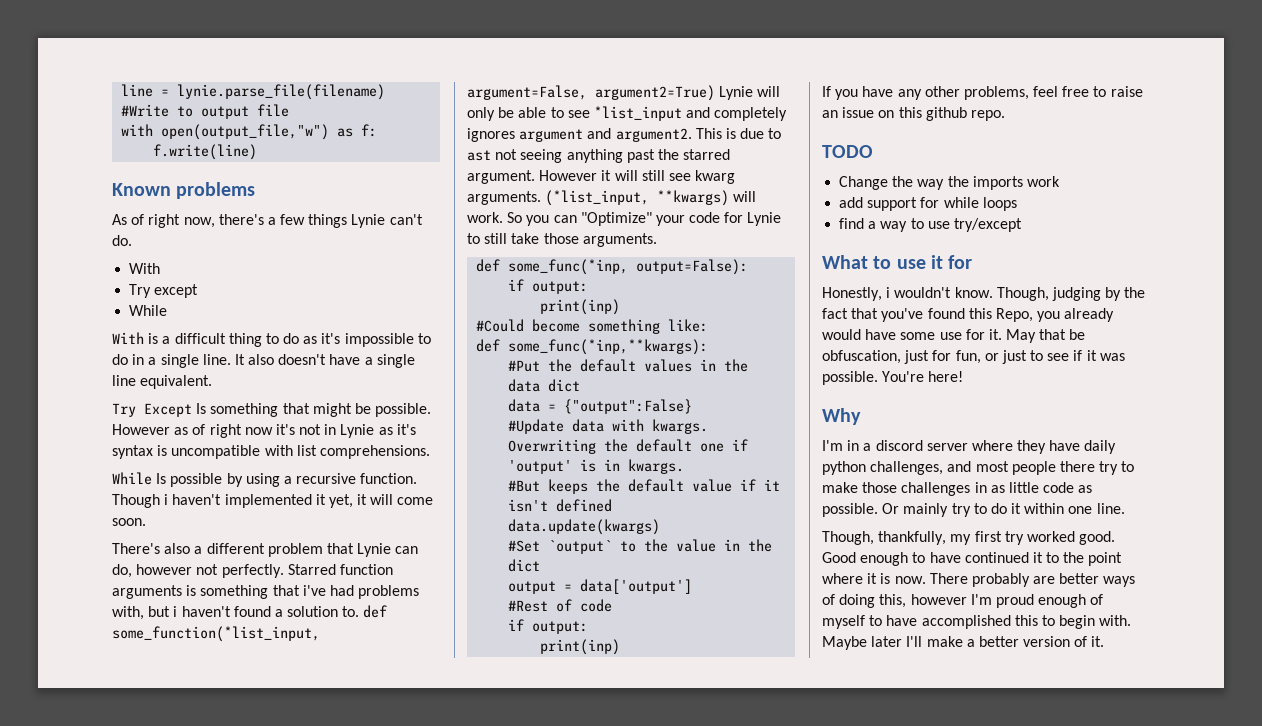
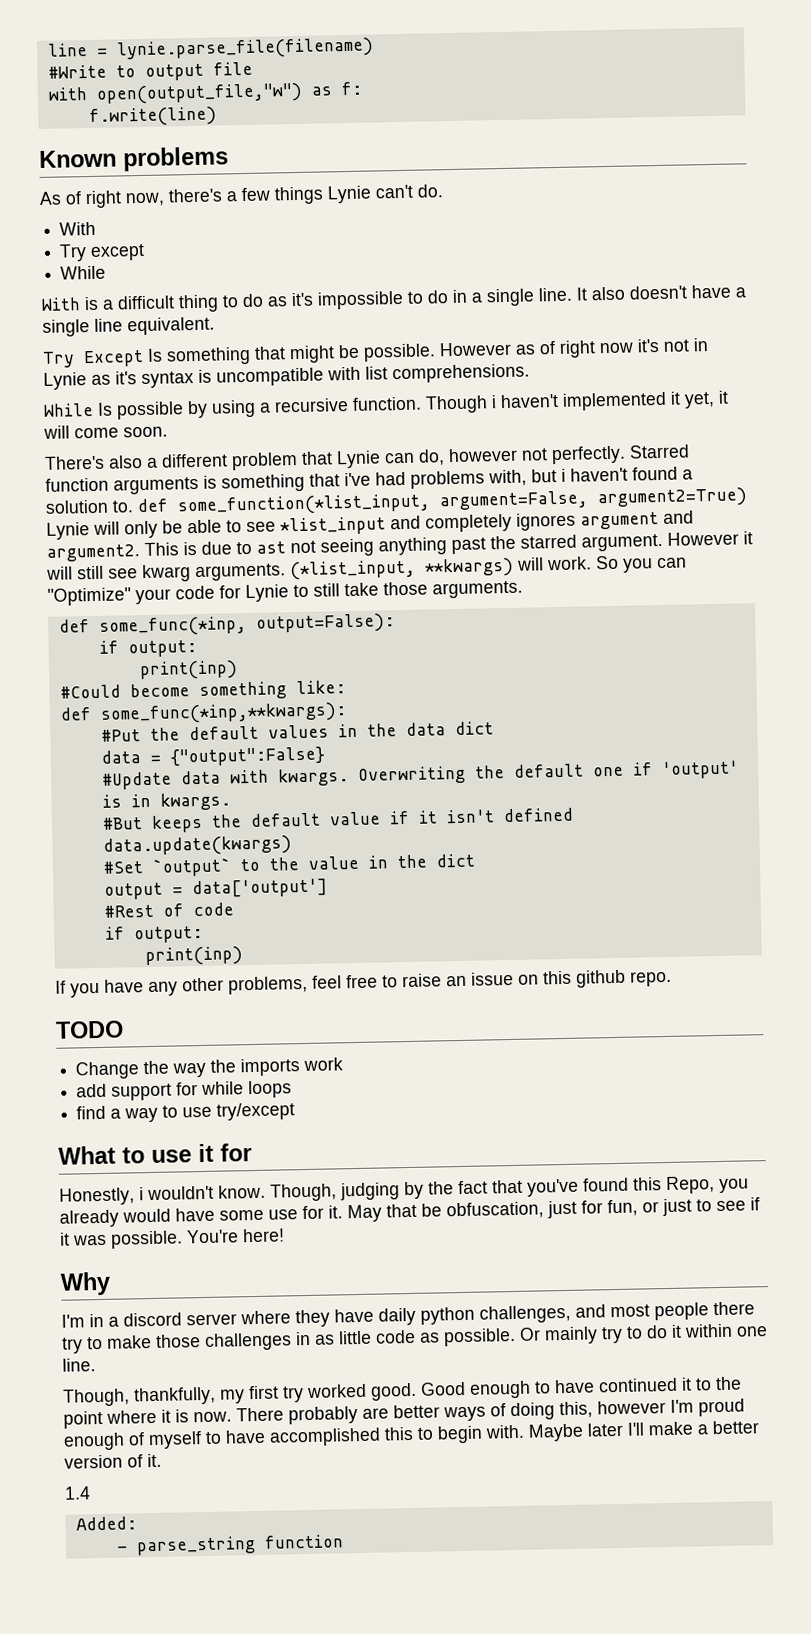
(1105, 641) none -> [64,1486,91,1500] [75,1516,137,1531] [116,1534,344,1556] // 1.4 // Added: // - parse_string function

